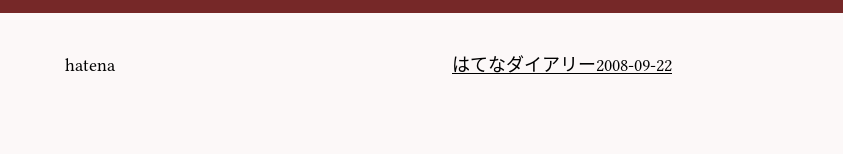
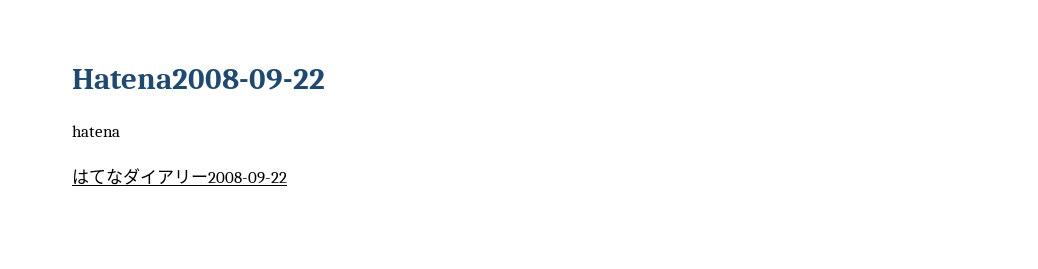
(65, 64) none -> [72,69,325,90] Hatena2008-09-22 //

